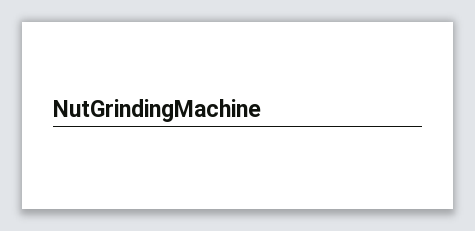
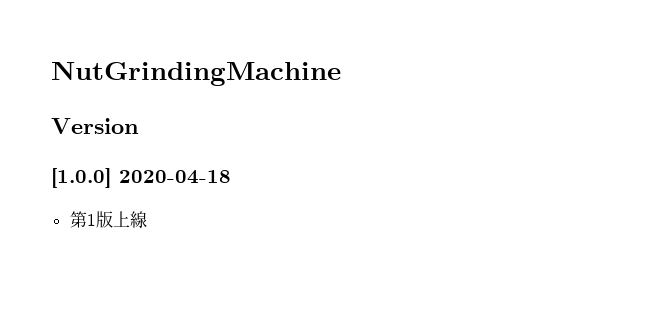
(261, 110) none -> [51,118,139,134] [51,168,231,188] [69,211,147,228] // Version // [1.0.0] 2020-04-18 // 第1版上線

